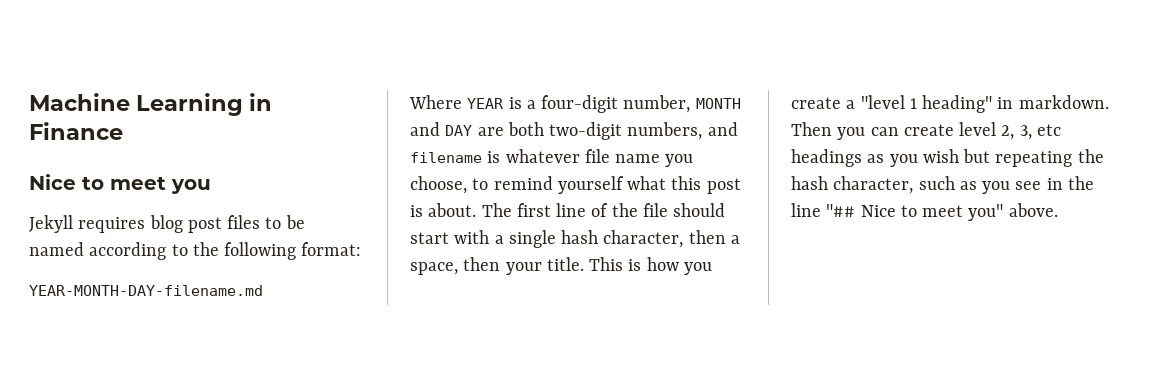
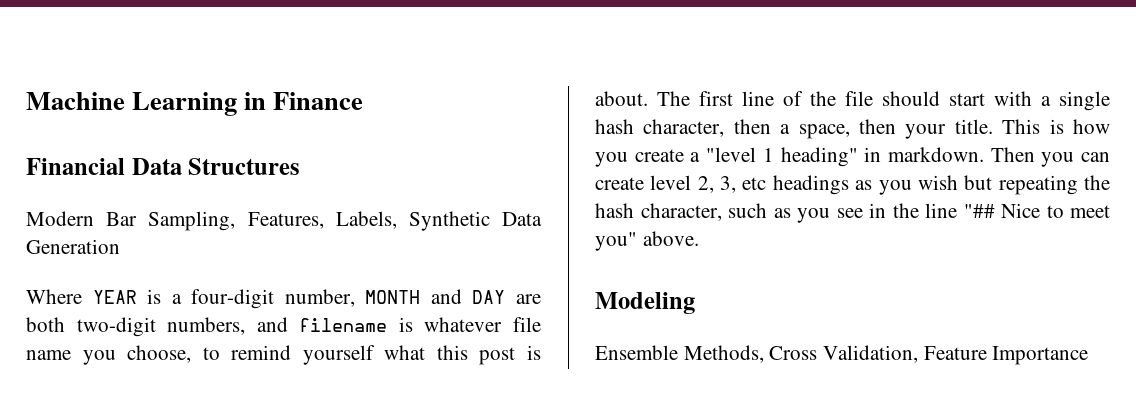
[29,174,211,194] [29,215,305,233] [29,242,362,260] [29,285,263,296] Nice to meet you // Jekyll requires blog post files to be named according to the following format: // YEAR-MONTH-DAY-filename.md -> [26,158,301,175] [26,211,542,231] [26,239,120,254] Financial Data Structures // Modern Bar Sampling, Features, Labels, Synthetic Data Generation
(1058, 210) none -> [595,292,695,314] [595,345,1089,365] // Modeling // Ensemble Methods, Cross Validation, Feature Importance

